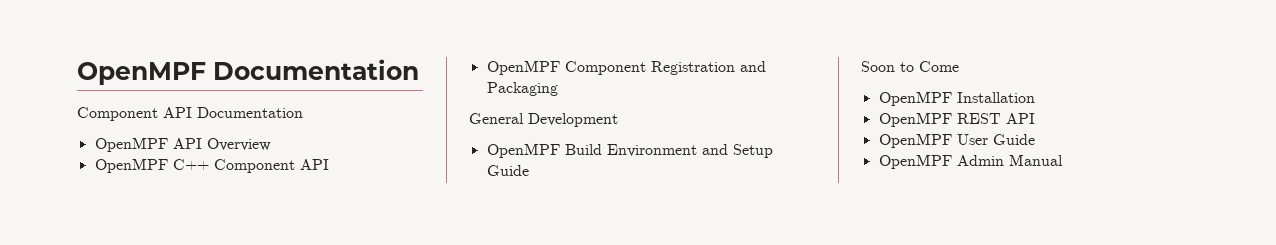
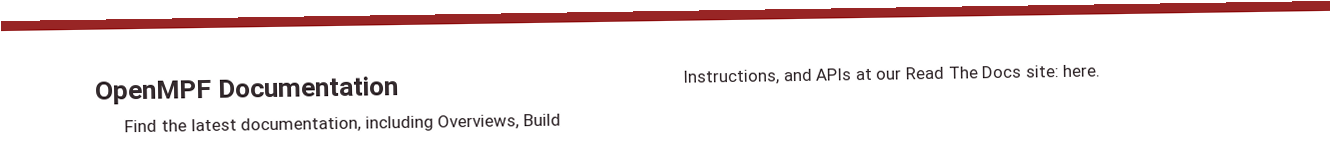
[77,107,303,121] [94,137,271,152] [94,158,329,173] [486,60,766,75] [486,82,558,96] [469,113,618,127] [486,143,773,158] [486,165,529,176] [861,61,959,72] [878,91,1035,106] [878,112,1035,127] [878,133,1035,148] [878,154,1063,169] Component API Documentation // OpenMPF API Overview // OpenMPF C++ Component API // OpenMPF Component Registration and Packaging // General Development // OpenMPF Build Environment and Setup Guide // Soon to Come // OpenMPF Installation // OpenMPF REST API // OpenMPF User Guide // OpenMPF Admin Manual -> [124,113,562,134] [682,64,1101,86] Find the latest documentation, including Overviews, Build Instructions, and APIs at our Read The Docs site: here.

